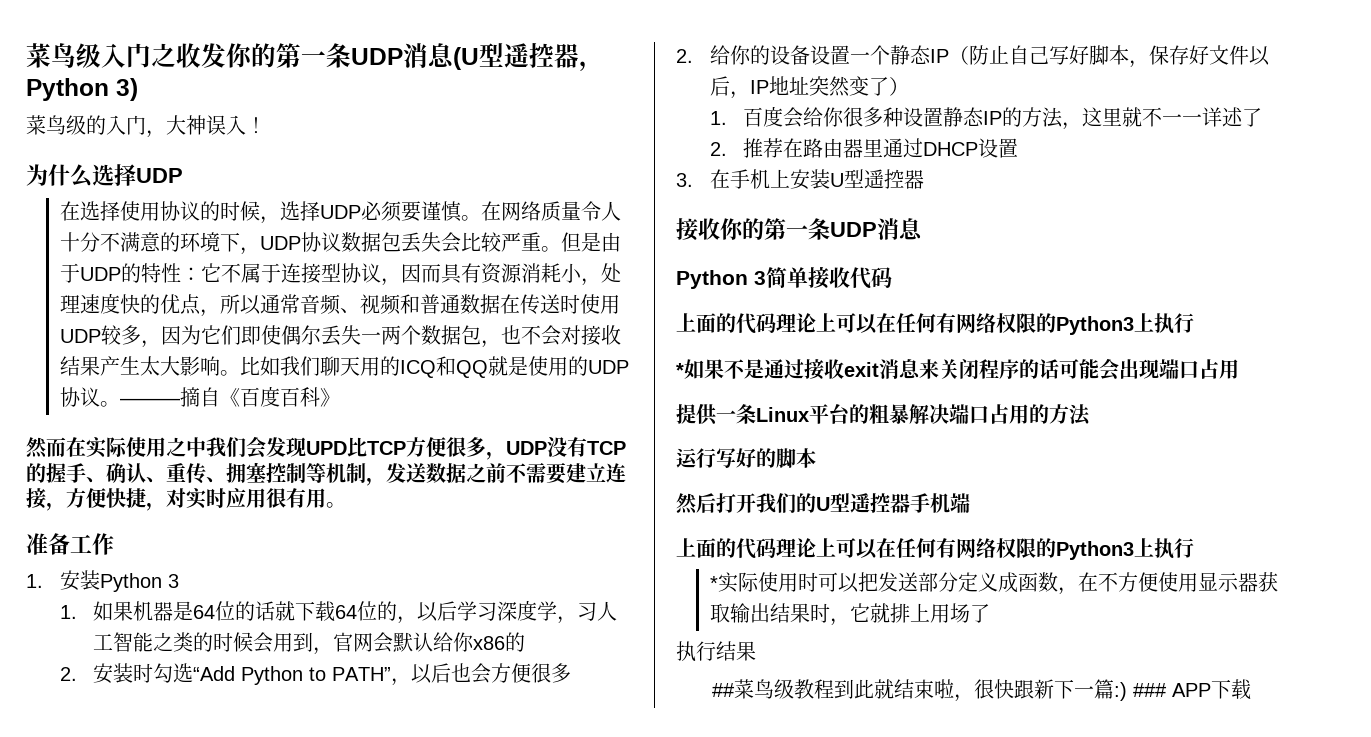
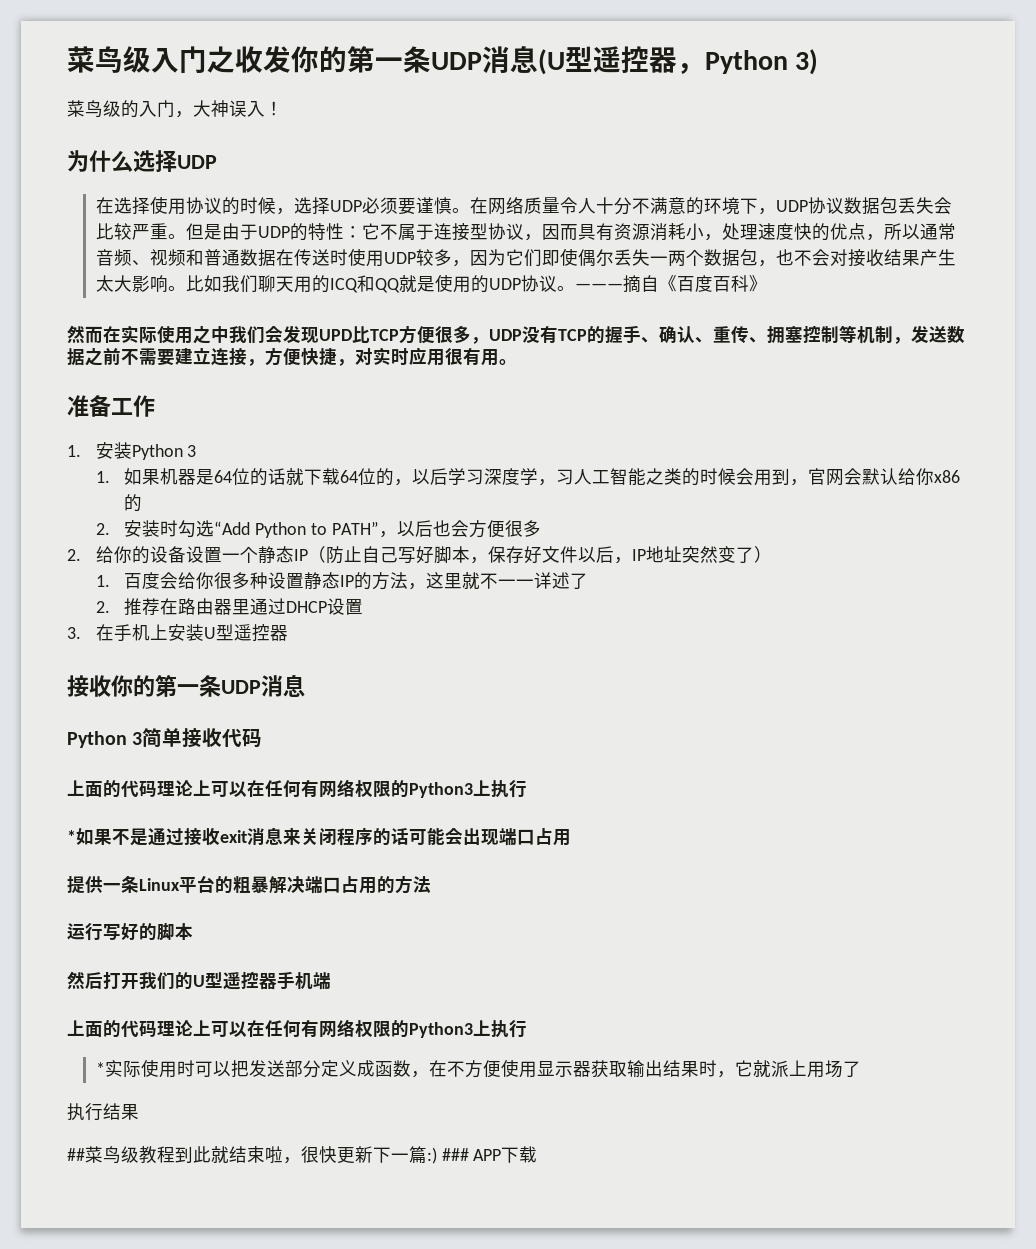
[889,603,910,623] 排 -> [770,1060,789,1077] 派
[1014,680,1035,699] 跟 -> [337,1147,355,1164] 更

